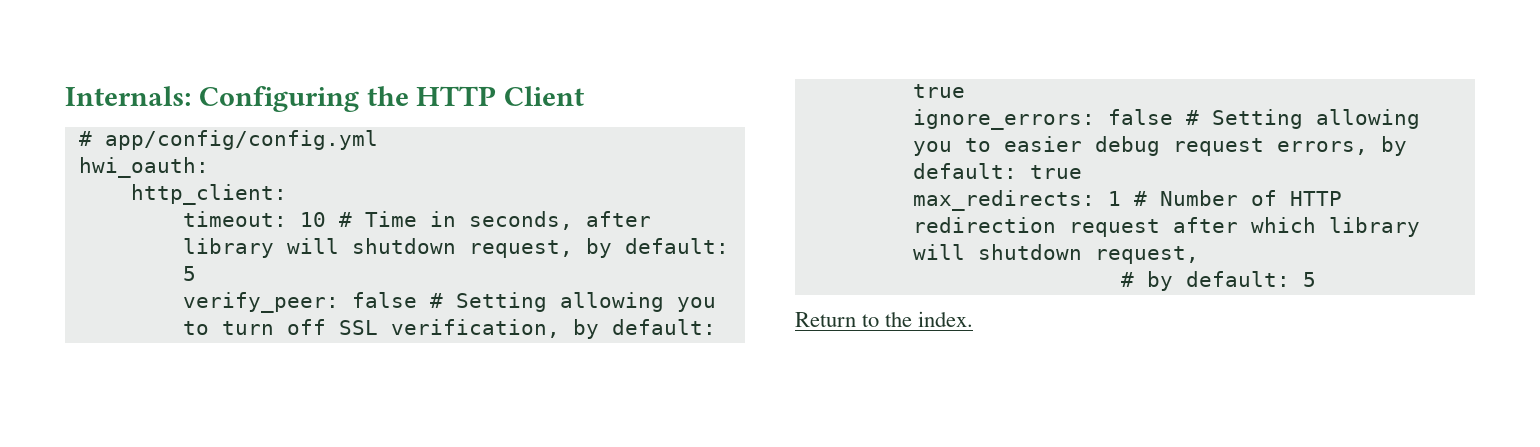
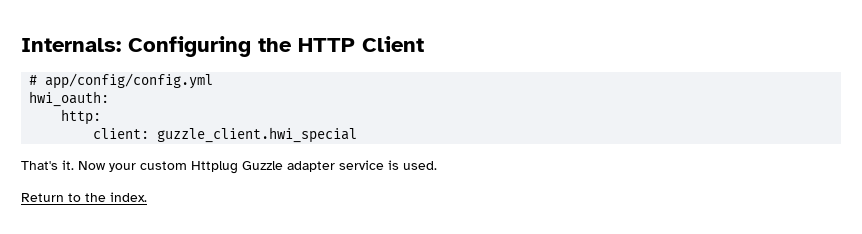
[130,184,287,205] [182,211,651,230] [182,238,729,258] [182,266,196,281] [182,292,716,313] [182,319,716,339] [912,84,965,98] [912,109,1420,130] [912,136,1407,156] [912,163,1082,179] [912,190,1342,211] [912,217,1420,237] [912,244,1199,264] [1120,271,1316,291] http_client: // timeout: 10 # Time in seconds, after library will shutdown request, by default: 5 // verify_peer: false # Setting allowing you to turn off SSL verification, by default: true // ignore_errors: false # Setting allowing you to easier debug request errors, by default: true // max_redirects: 1 # Number of HTTP redirection request after which library will shutdown request, // # by default: 5 -> [61,109,102,125] [93,127,358,143] [21,160,437,174] http: // client: guzzle_client.hwi_special // That's it. Now your custom Httplug Guzzle adapter service is used.

